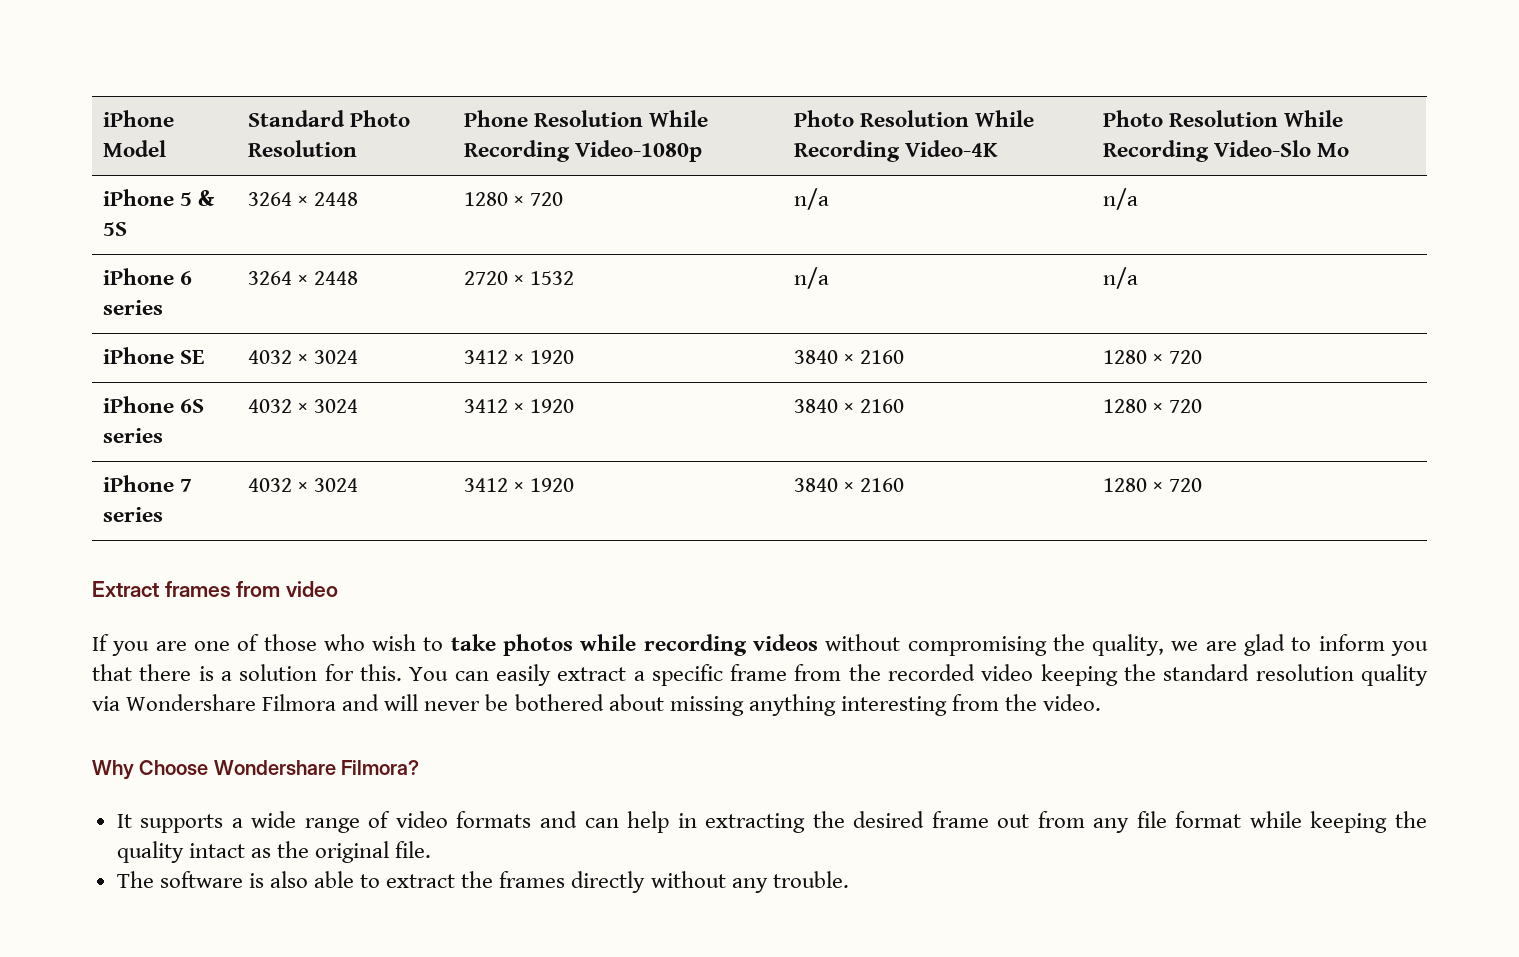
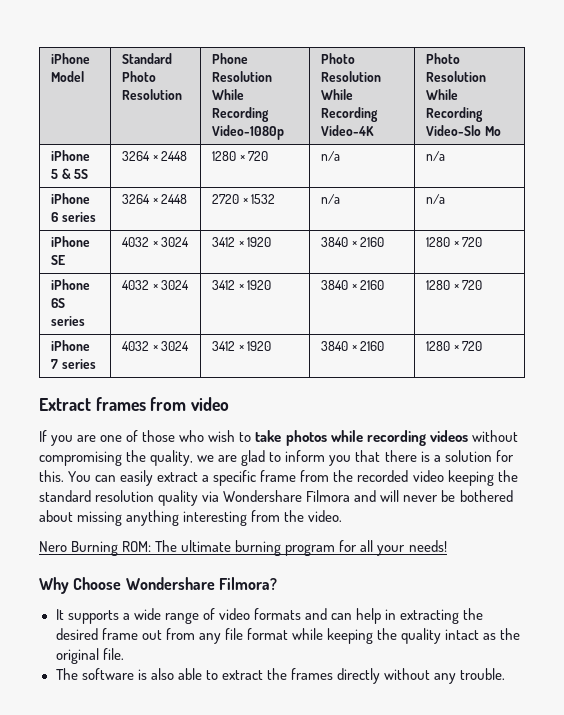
(1102, 702) none -> [39,540,447,556] // Nero Burning ROM: The ultimate burning program for all your needs!

